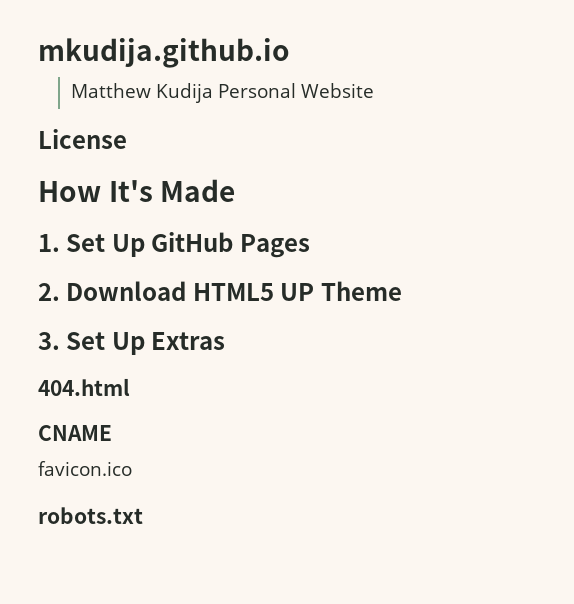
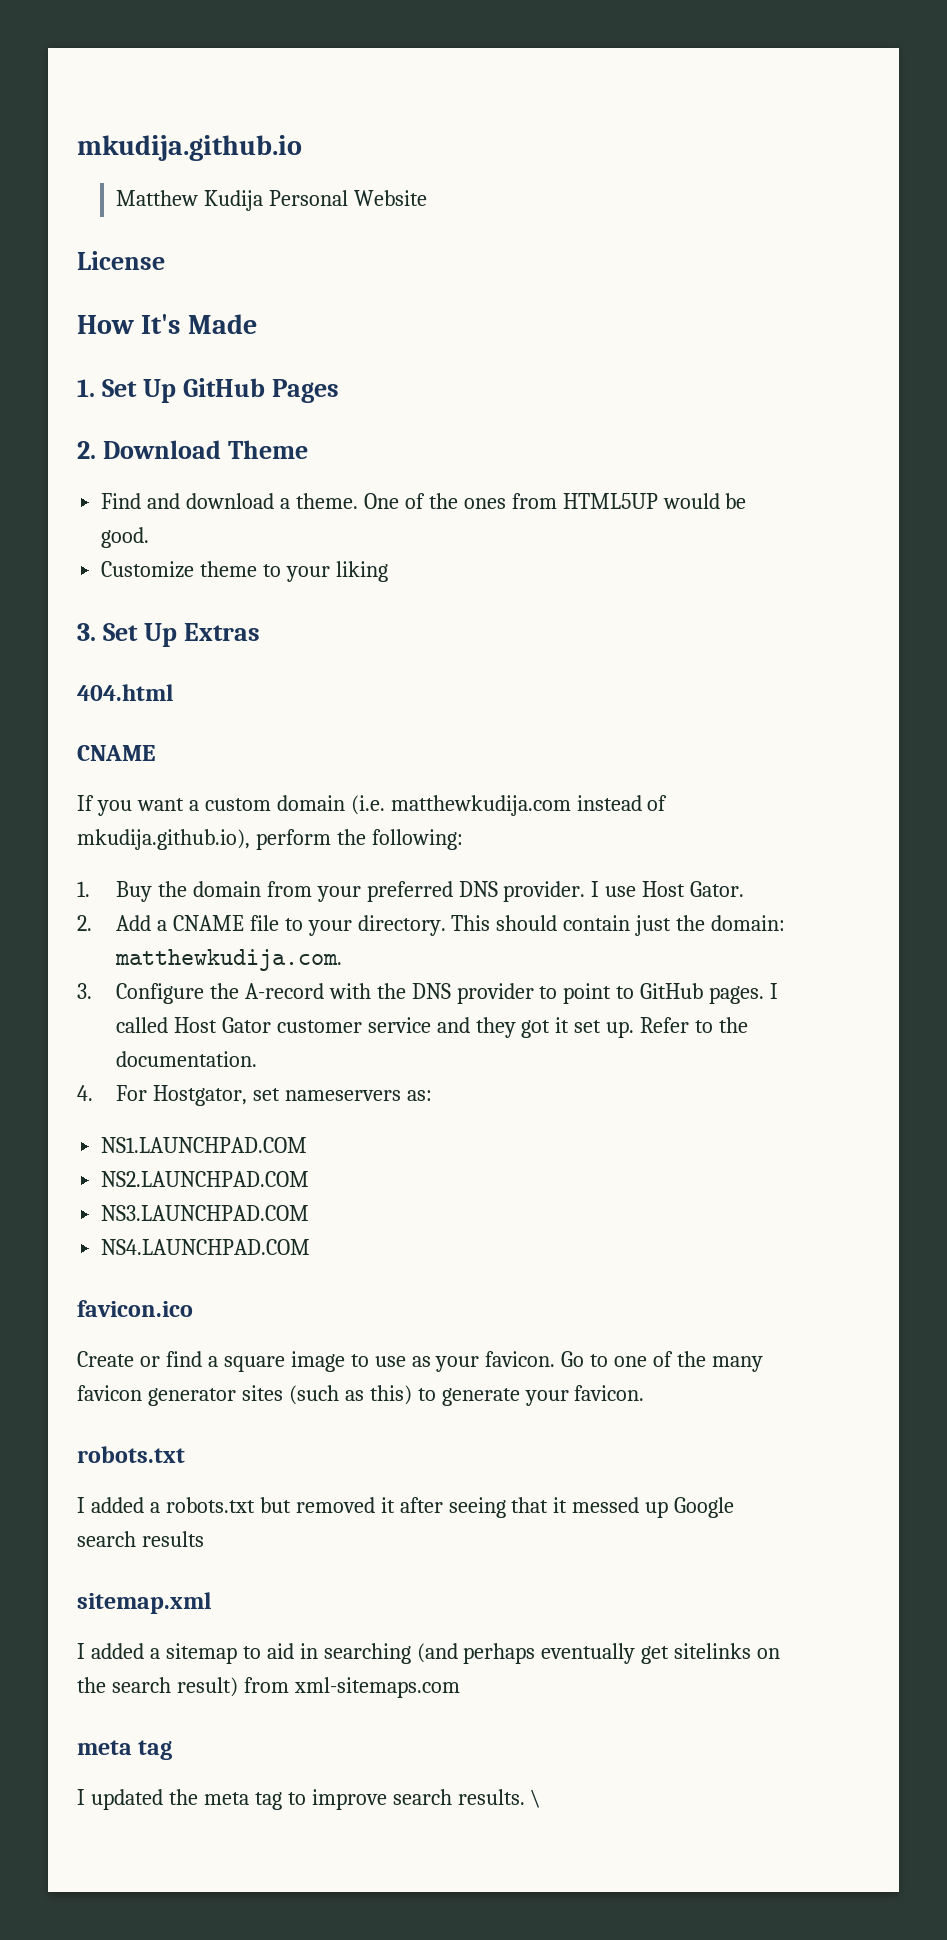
[192,283,315,301] HTML5 UP -> (221, 449) none
(402, 291) none -> [101,493,747,509] [101,527,150,548] [101,561,388,582] // Find and download a theme. One of the ones from HTML5UP would be good. // Customize theme to your liking
[38,461,132,476] [38,507,143,524] favicon.ico // robots.txt -> [77,795,668,816] [77,829,463,850] [77,881,745,902] [77,915,786,936] [114,949,342,971] [77,983,779,1004] [115,1017,749,1038] [115,1051,257,1067] [77,1085,432,1106] [101,1137,308,1153] [101,1171,310,1187] [101,1205,310,1221] [101,1239,311,1255] [77,1300,193,1317] [77,1351,764,1372] [77,1385,645,1406] [77,1446,185,1463] [77,1497,735,1518] [77,1531,204,1547] [77,1592,211,1614] [77,1643,781,1664] [77,1677,460,1698] [77,1740,173,1760] [77,1789,542,1810] If you want a custom domain (i.e. matthewkudija.com instead of mkudija.github.io), perform the following: // 1. Buy the domain from your preferred DNS provider. I use Host Gator. // 2. Add a CNAME file to your directory. This should contain just the domain: matthewkudija.com. // 3. Configure the A-record with the DNS provider to point to GitHub pages. I called Host Gator customer service and they got it set up. Refer to the documentation. // 4. For Hostgator, set nameservers as: // NS1.LAUNCHPAD.COM // NS2.LAUNCHPAD.COM // NS3.LAUNCHPAD.COM // NS4.LAUNCHPAD.COM // favicon.ico // Create or find a square image to use as your favicon. Go to one of the many favicon generator sites (such as this) to generate your favicon. // robots.txt // I added a robots.txt but removed it after seeing that it messed up Google search results // sitemap.xml // I added a sitemap to aid in searching (and perhaps eventually get sitelinks on the search result) from xml-sitemaps.com // meta tag // I updated the meta tag to improve search results. \

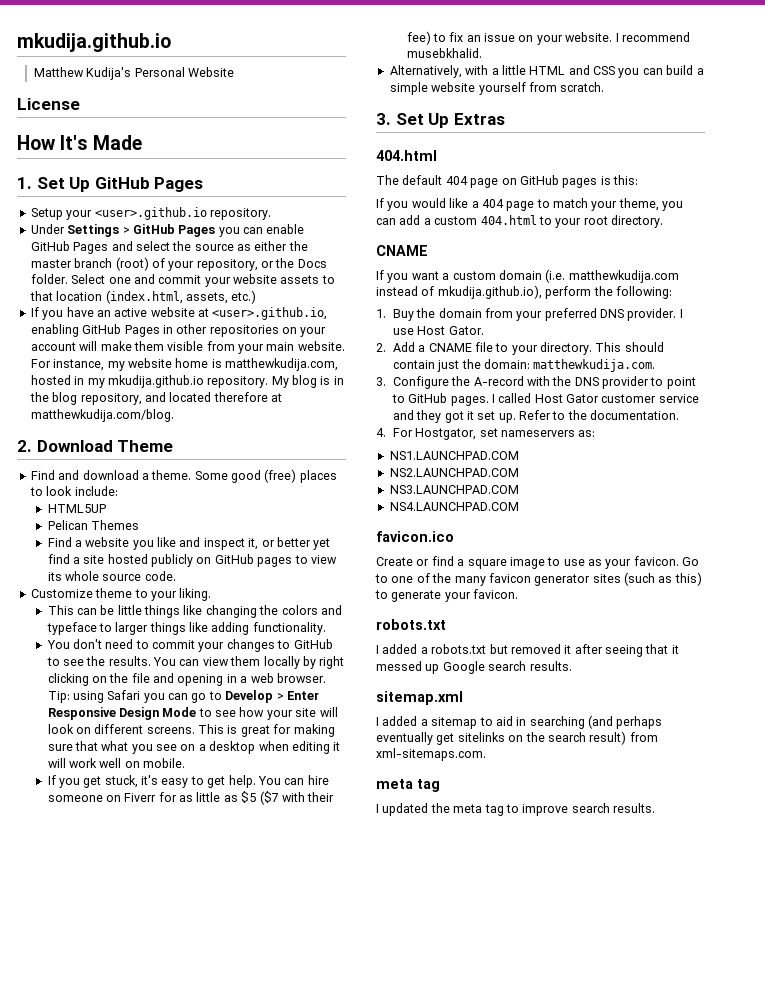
[203,190,263,211] Kudija -> [86,67,132,80] Kudija's
(339, 391) none -> [30,207,271,220] [30,224,305,237] [30,241,308,254] [30,257,327,271] [30,274,335,287] [29,290,257,304] [30,307,328,320] [30,324,327,337] [30,341,345,354] [30,358,338,371] [30,375,344,388] [29,392,282,405] [30,409,174,422] // Setup your <user>.github.io repository. // Under Settings > GitHub Pages you can enable GitHub Pages and select the source as either the master branch (root) of your repository, or the Docs folder. Select one and commit your website assets to that location (index.html, assets, etc.) // If you have an active website at <user>.github.io, enabling GitHub Pages in other repositories on your account will make them visible from your main website. For instance, my website home is matthewkudija.com, hosted in my mkudija.github.io repository. My blog is in the blog repository, and located therefore at matthewkudija.com/blog.
[363,493,747,509] [101,527,150,548] [101,561,388,582] One of the ones from HTML5UP would be good. // Customize theme to your liking -> [194,469,337,483] [29,486,118,496] [47,504,106,513] [47,520,139,530] [47,537,331,550] [47,554,337,567] [47,571,176,581] [30,588,212,601] [47,605,342,618] [46,622,326,635] [46,639,333,652] [46,656,345,669] [47,673,326,686] [47,690,319,703] [47,707,338,720] [47,724,335,737] [47,741,341,754] [47,758,186,768] [47,775,329,788] [47,791,335,805] [406,31,690,45] [406,48,482,58] [389,65,704,78] [389,82,605,95] Some good (free) places to look include: // HTML5UP // Pelican Themes // Find a website you like and inspect it, or better yet find a site hosted publicly on GitHub pages to view its whole source code. // Customize theme to your liking. // This can be little things like changing the colors and typeface to larger things like adding functionality. // You don't need to commit your changes to GitHub to see the results. You can view them locally by right clicking on the file and opening in a web browser. Tip: using Safari you can go to Develop > Enter Responsive Design Mode to see how your site will look on different screens. This is great for making sure that what you see on a desktop when editing it will work well on mobile. // If you get stuck, it's easy to get help. You can hire someone on Fiverr for as little as $5 ($7 with their fee) to fix an issue on your website. I recommend musebkhalid. // Alternatively, with a little HTML and CSS you can build a simple website yourself from scratch.
(173, 692) none -> [376,175,638,188] [376,198,684,211] [376,215,663,228] // The default 404 page on GitHub pages is this: // If you would like a 404 page to match your theme, you can add a custom 404.html to your root directory.
[141,1531,204,1547] results -> [529,661,572,671] results.
[293,1677,460,1698] xml-sitemaps.com -> [376,748,486,761] xml-sitemaps.com.
[530,1789,542,1808] \ -> (655, 808) none

